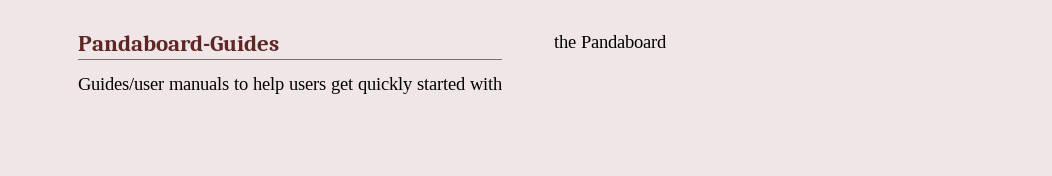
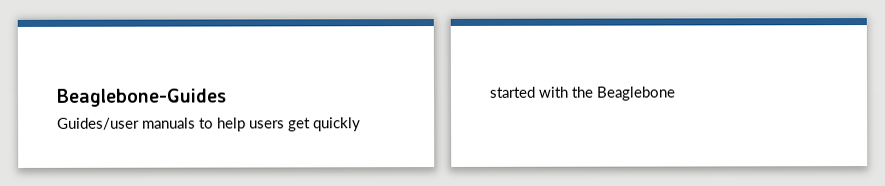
[78,35,279,51] Pandaboard-Guides -> [56,88,227,107] Beaglebone-Guides
[581,35,667,48] Pandaboard -> [596,86,676,101] Beaglebone

